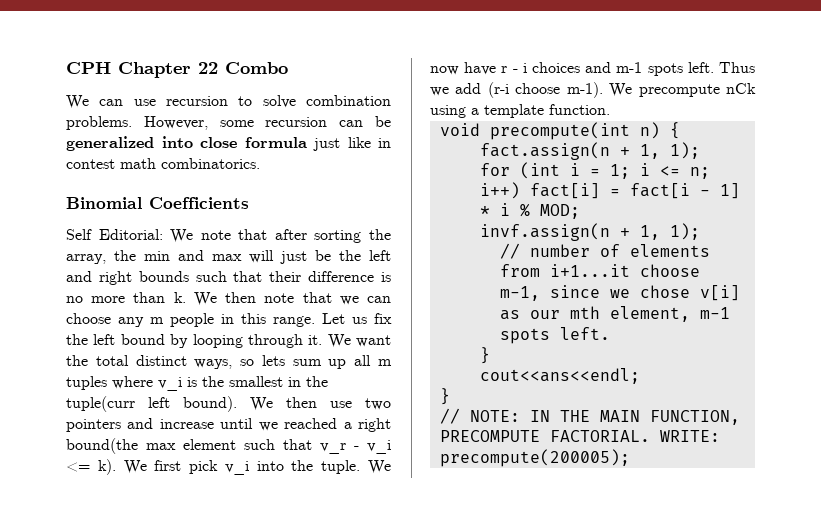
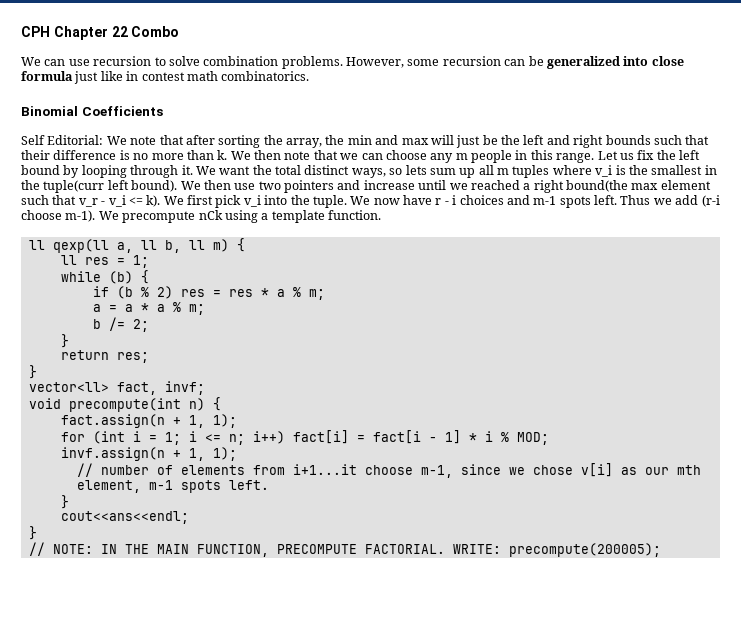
(610, 109) none -> [28,238,245,253] [60,255,149,268] [60,270,149,284] [92,286,325,300] [92,302,205,315] [92,317,149,332] [60,334,69,348] [60,350,149,363] [28,365,37,379] [28,381,205,395] // ll qexp(ll a, ll b, ll m) { // ll res = 1; // while (b) { // if (b % 2) res = res * a % m; // a = a * a % m; // b /= 2; // } // return res; // } // vector<ll> fact, invf;

